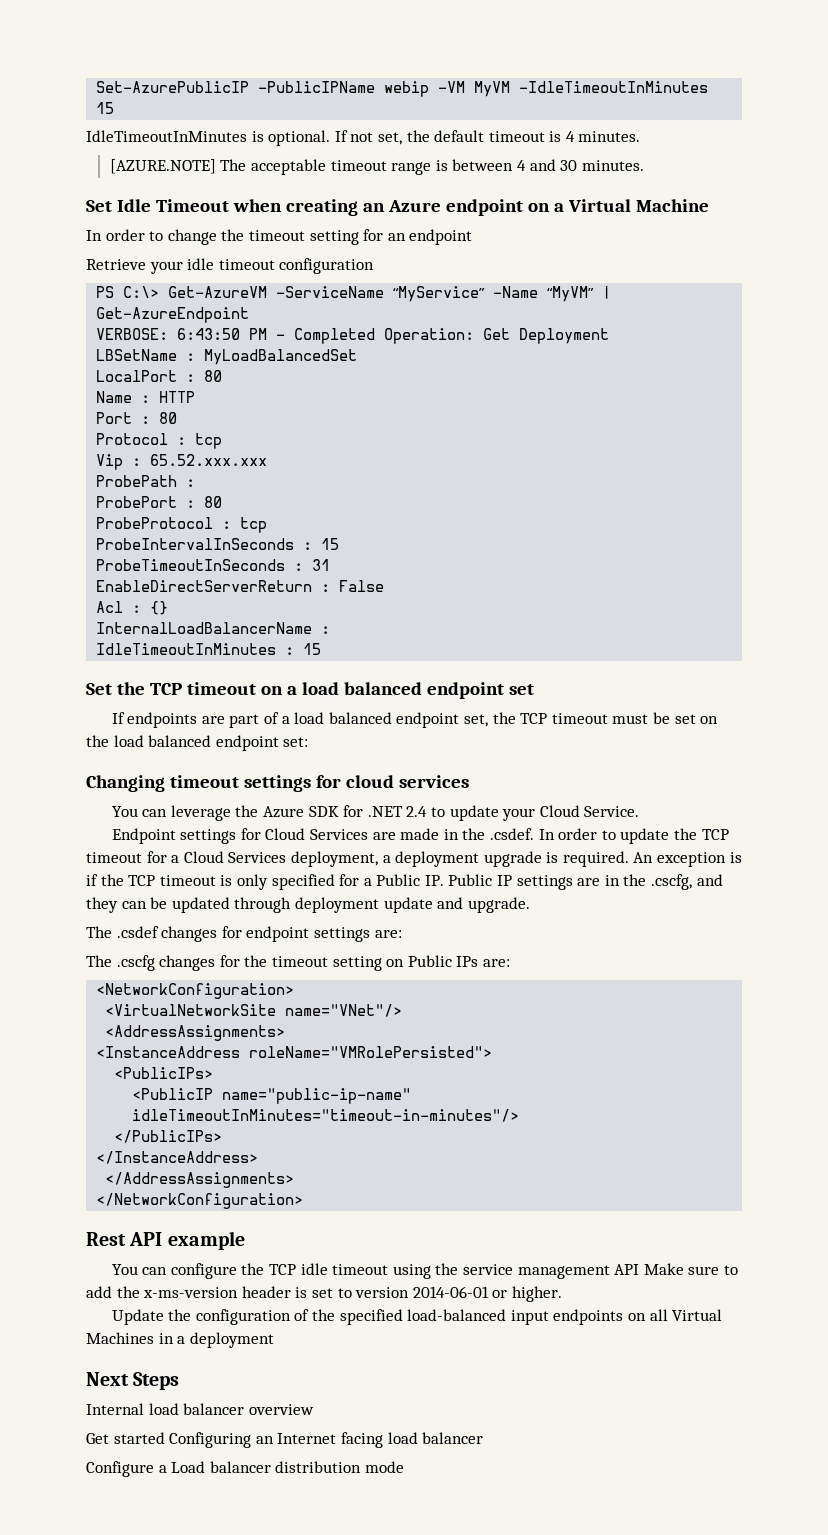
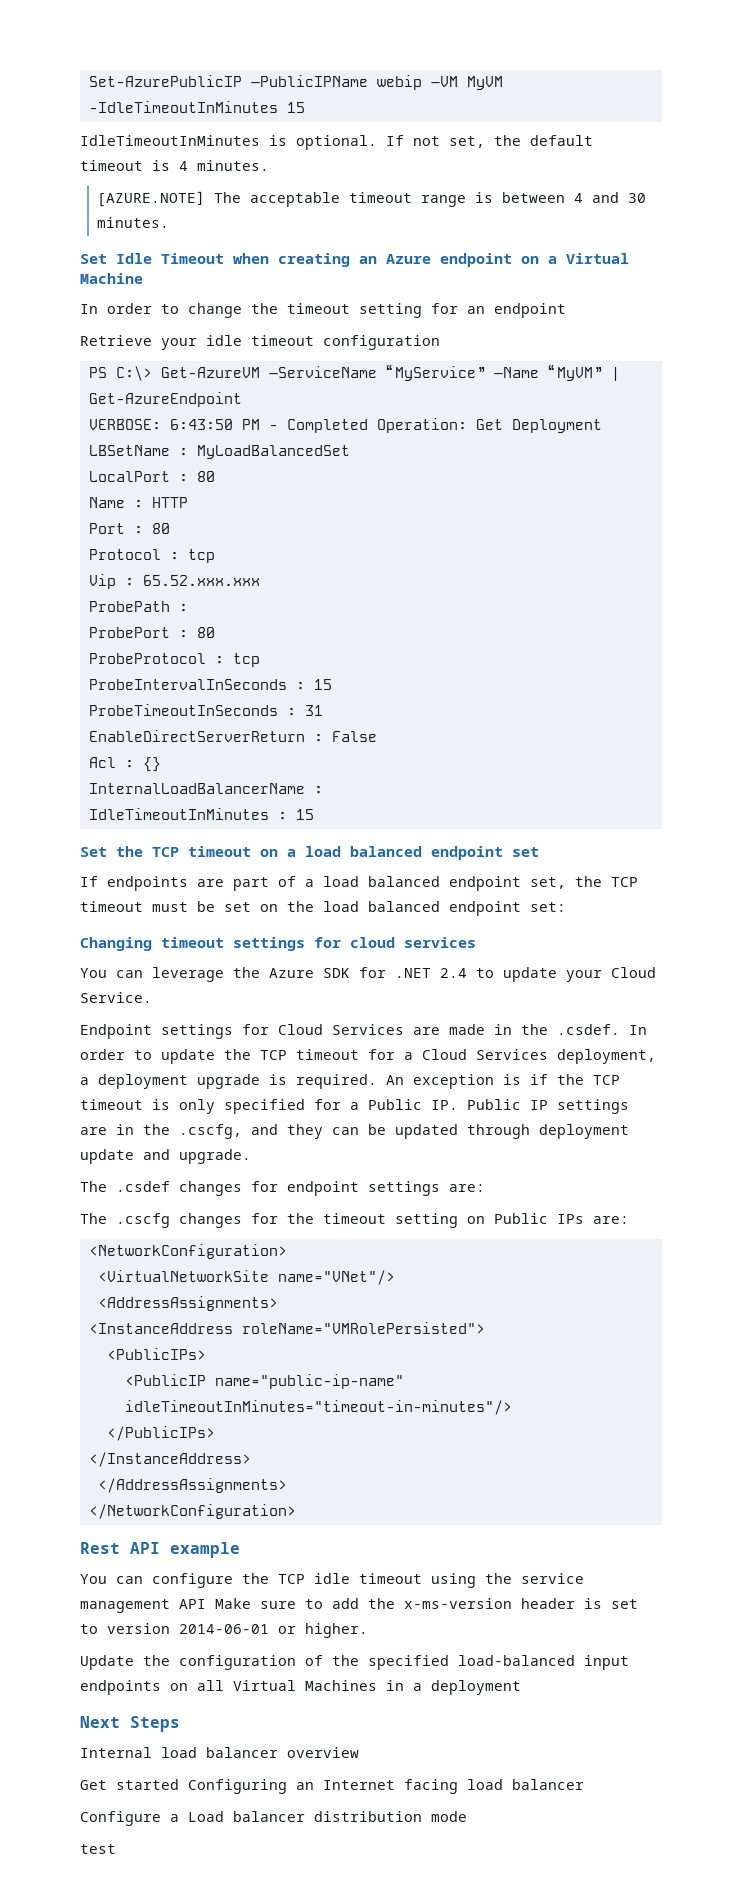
(404, 1467) none -> [80,1844,116,1854] // test

